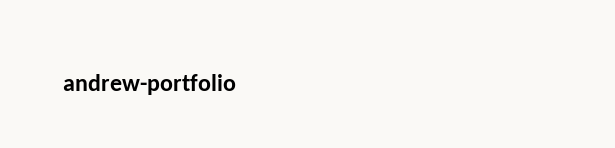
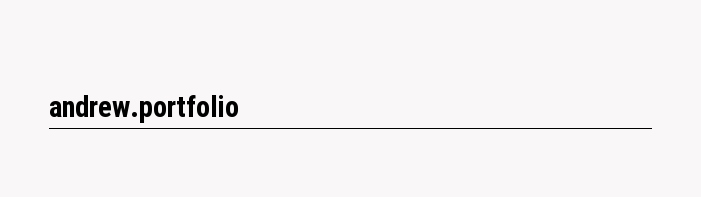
[63,74,236,95] andrew-portfolio -> [49,95,239,123] andrew.portfolio

